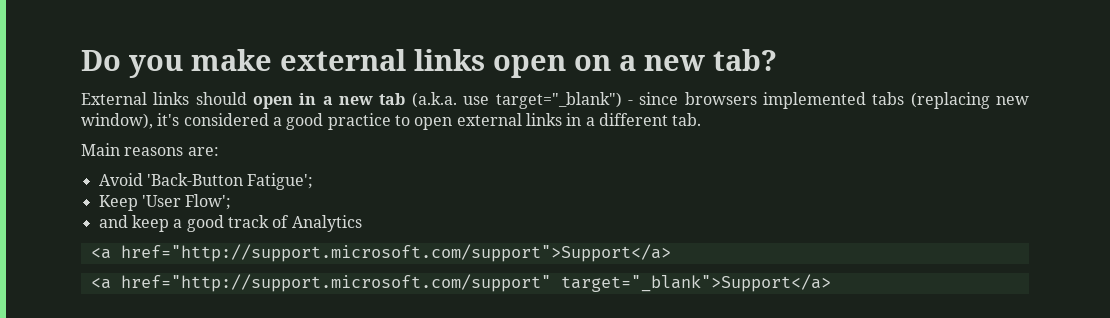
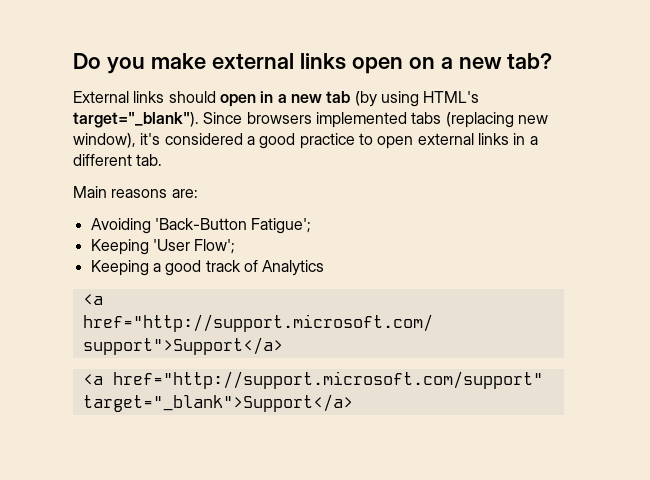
[411,92,679,109] (a.k.a. use target="_blank") - since -> [354,91,480,107] [73,112,243,128] (by using HTML's target="_blank"). Since
[98,173,143,186] Avoid -> [90,218,151,234] Avoiding
[98,195,138,211] Keep -> [90,239,149,255] Keeping
[98,215,169,232] and keep -> [90,260,149,276] Keeping

